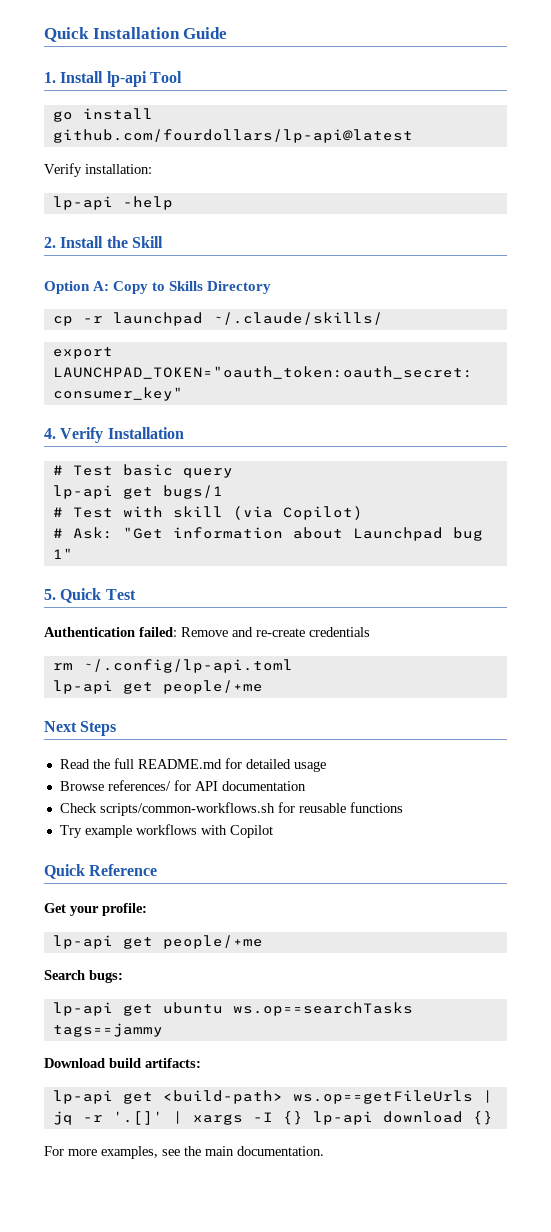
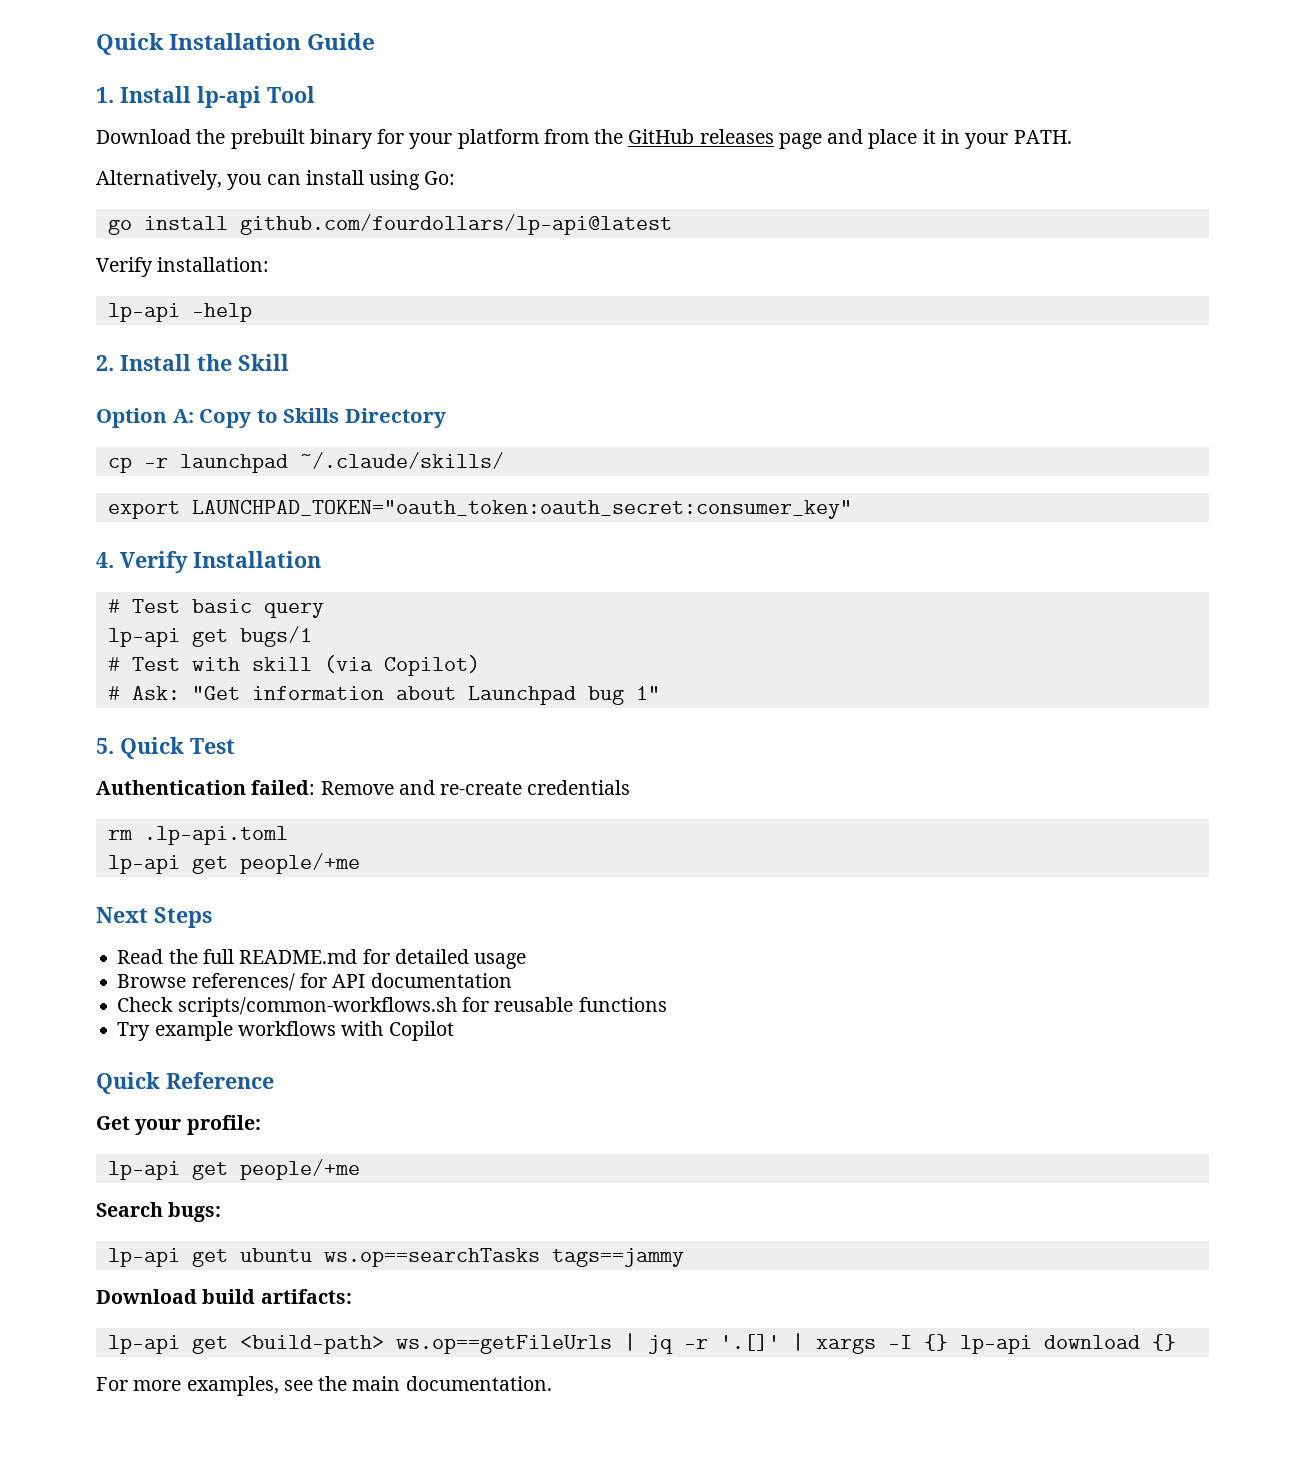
(182, 77) none -> [96,129,1072,149] [96,170,456,190] // Download the prebuilt binary for your platform from the GitHub releases page and place it in your PATH. // Alternatively, you can install using Go:
[82,659,293,673] ~/.config/lp-api.toml -> [143,826,288,845] .lp-api.toml

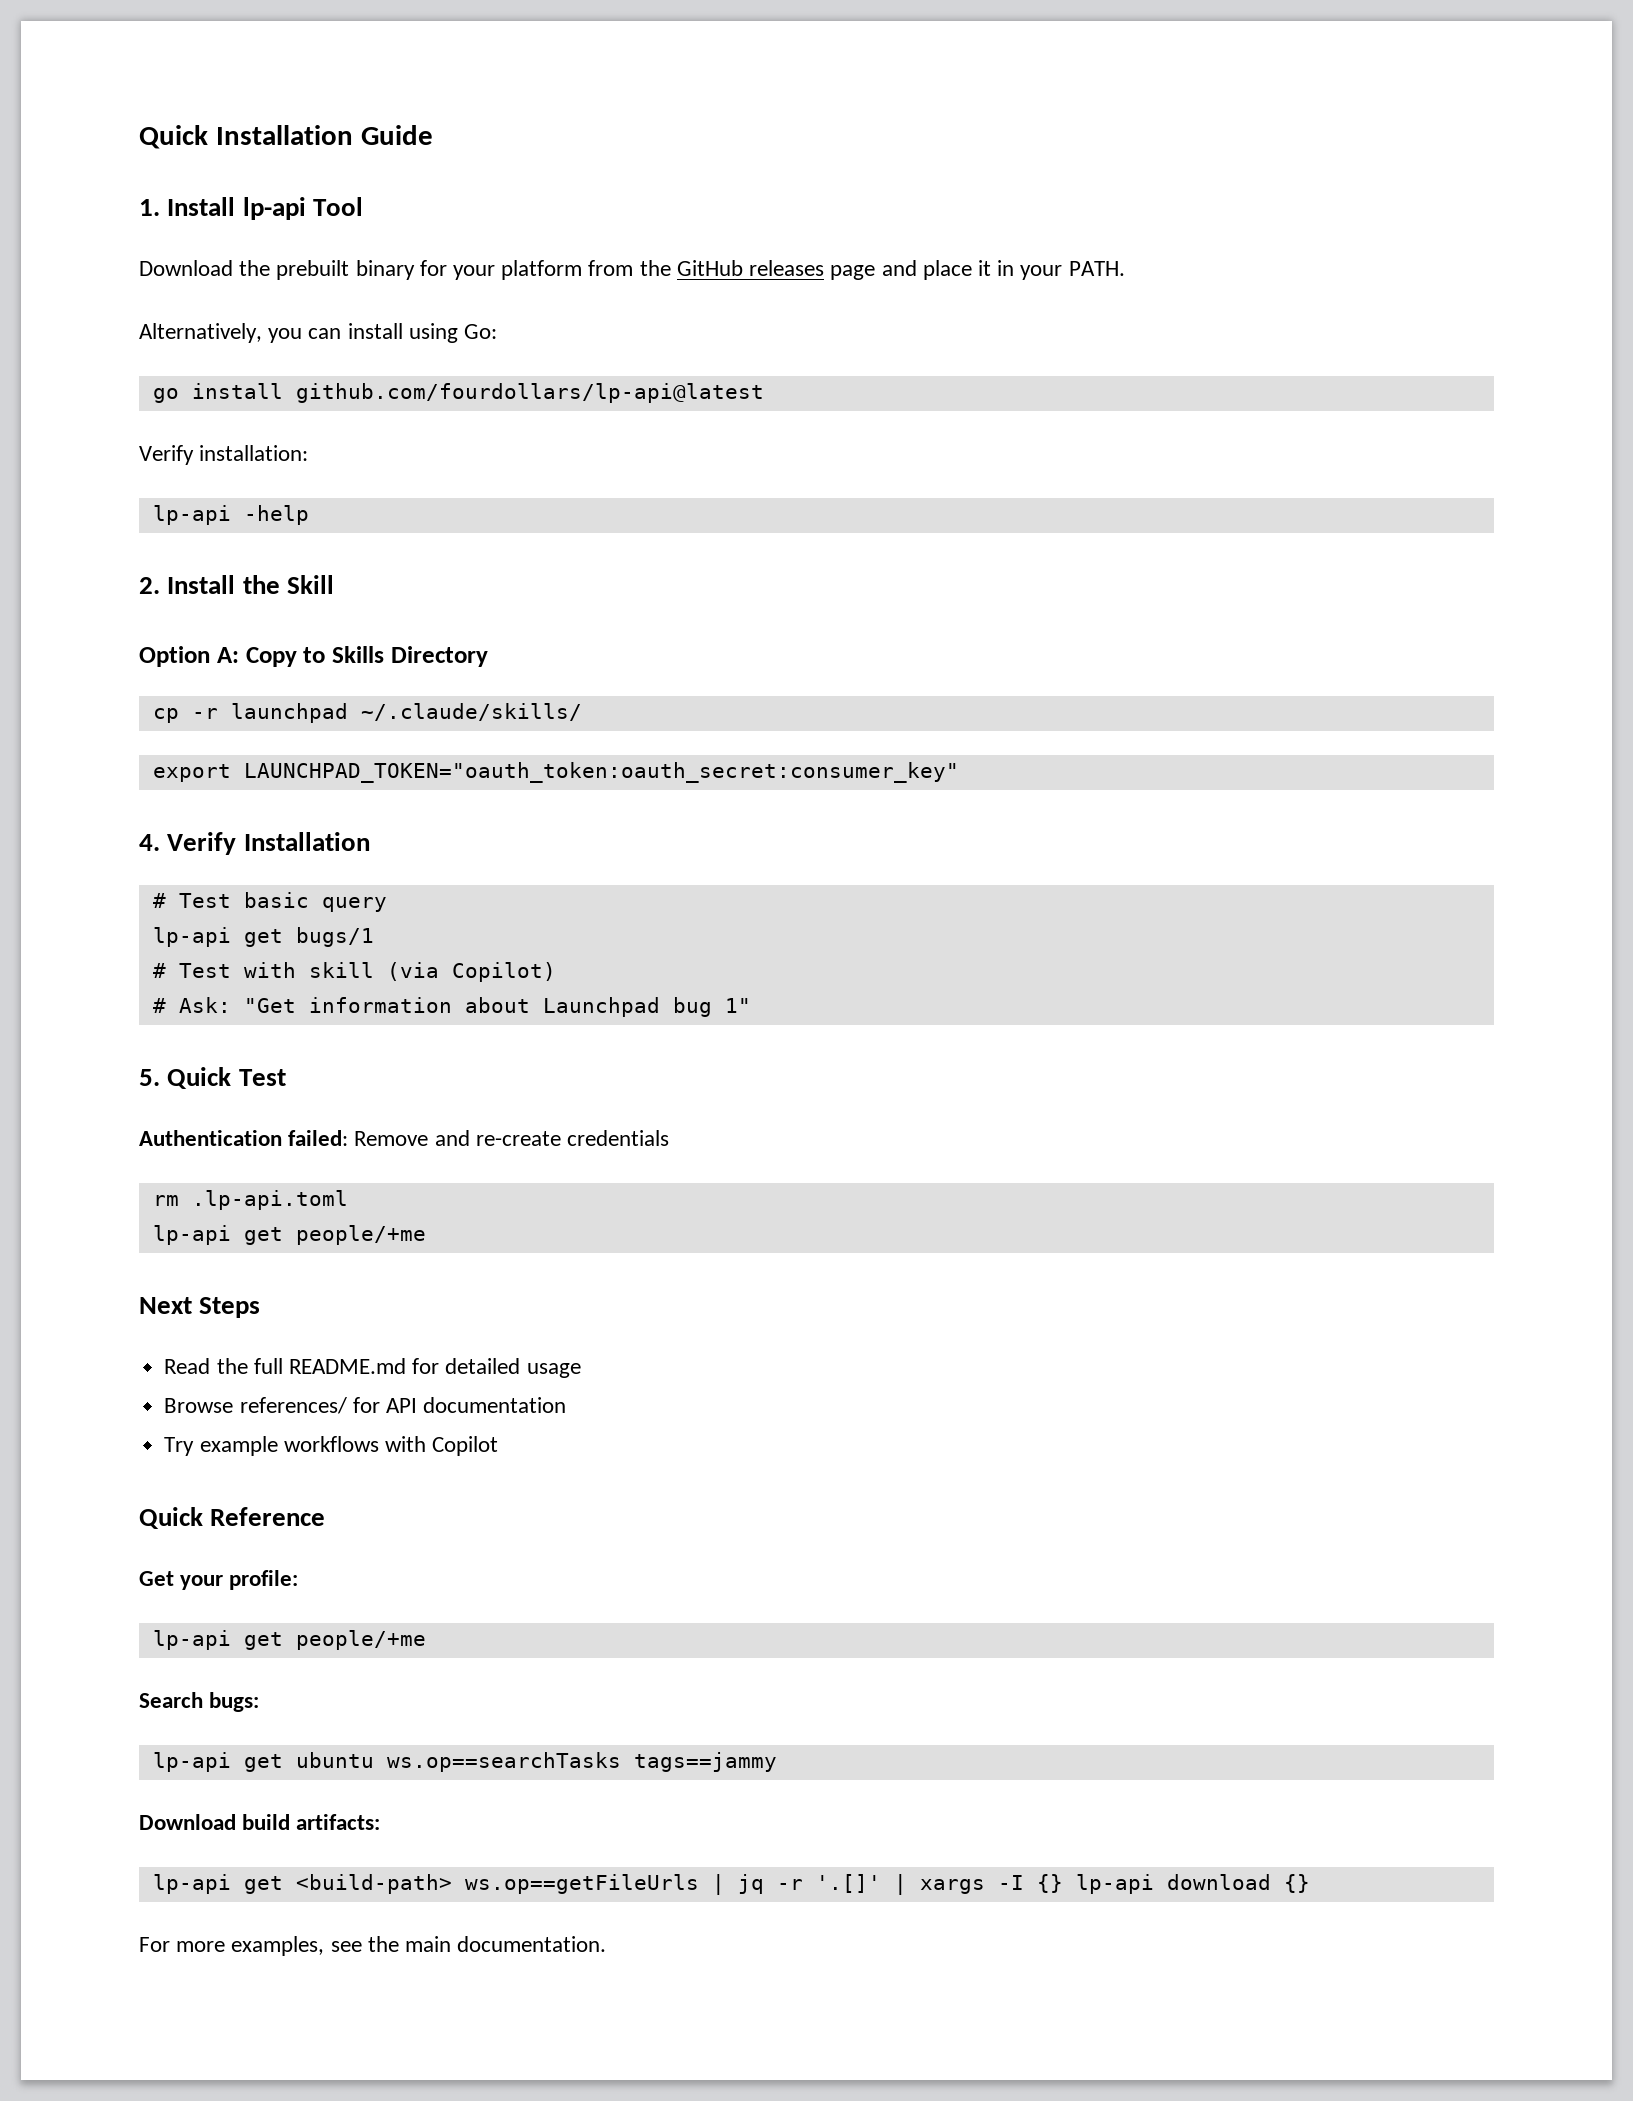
[117,997,667,1017] // Check scripts/common-workflows.sh for reusable functions -> (567, 1405) none

